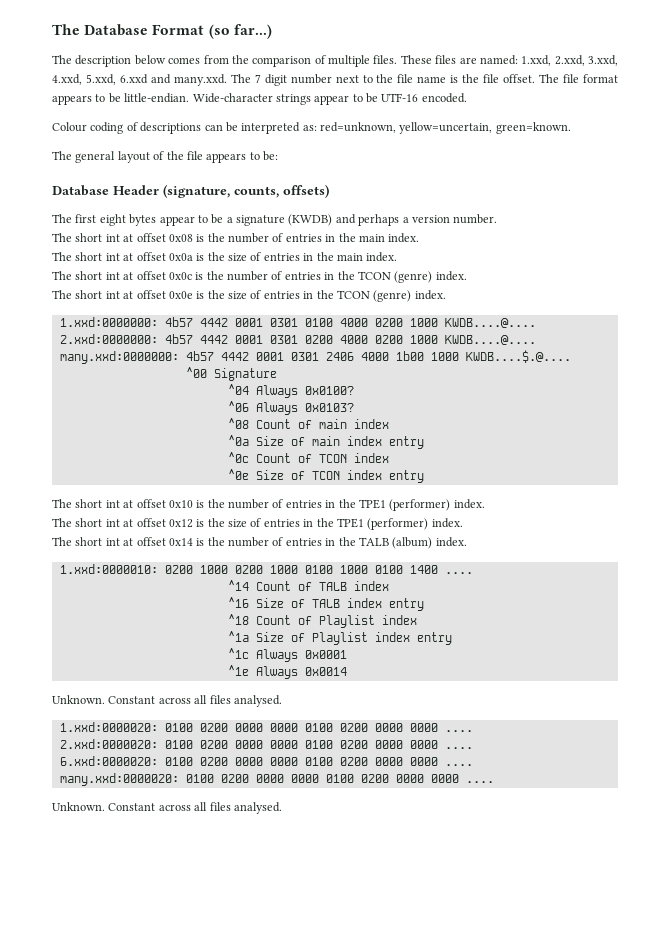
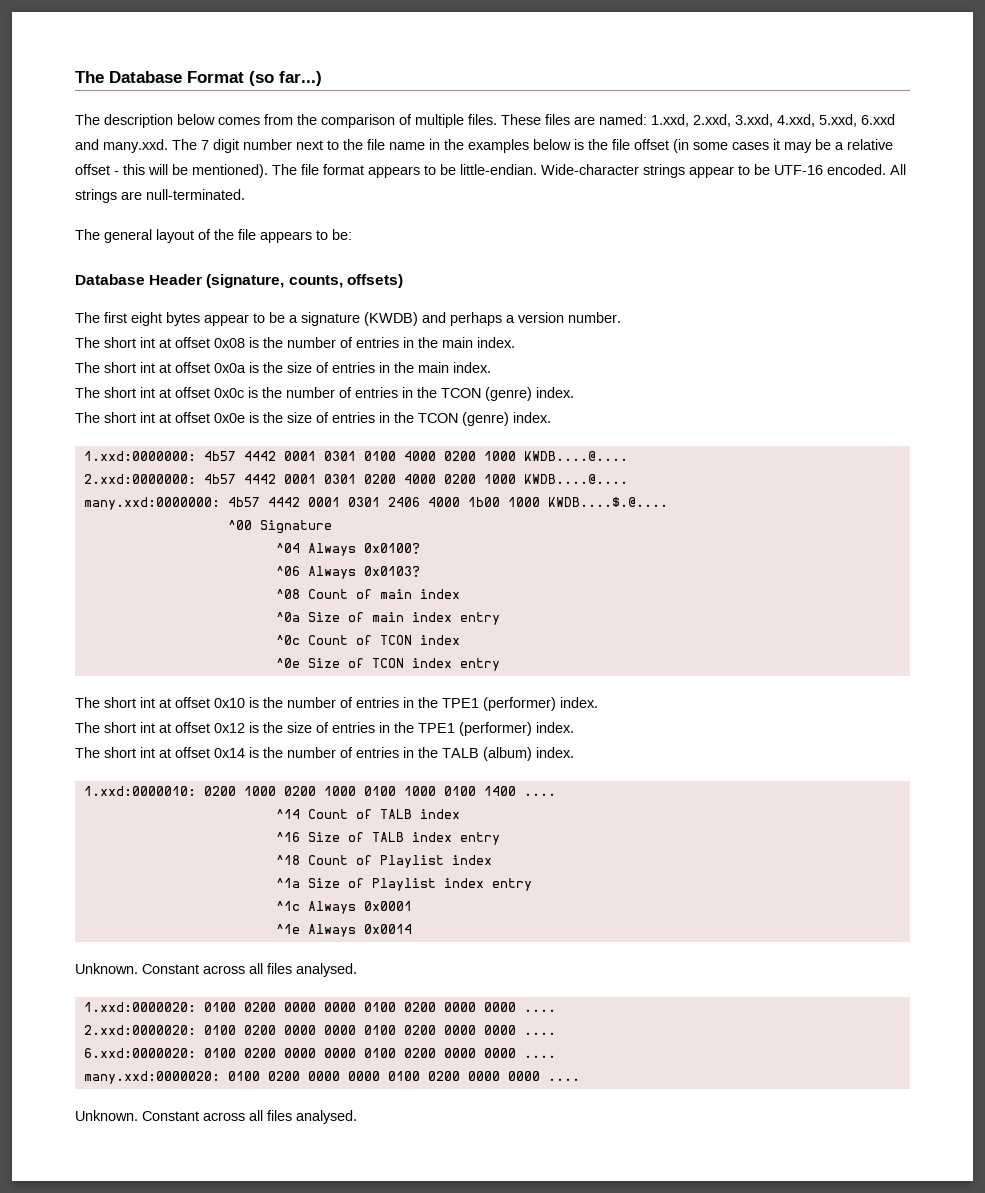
[450,74,536,83] is the file offset. -> [429,139,893,153] [75,164,268,178] in the examples below is the file offset (in some cases it may be a relative offset - this will be mentioned).
[52,122,571,134] // Colour coding of descriptions can be interpreted as: red=unknown, yellow=uncertain, green=known. -> [890,164,906,175] [75,189,245,203] All strings are null-terminated.

